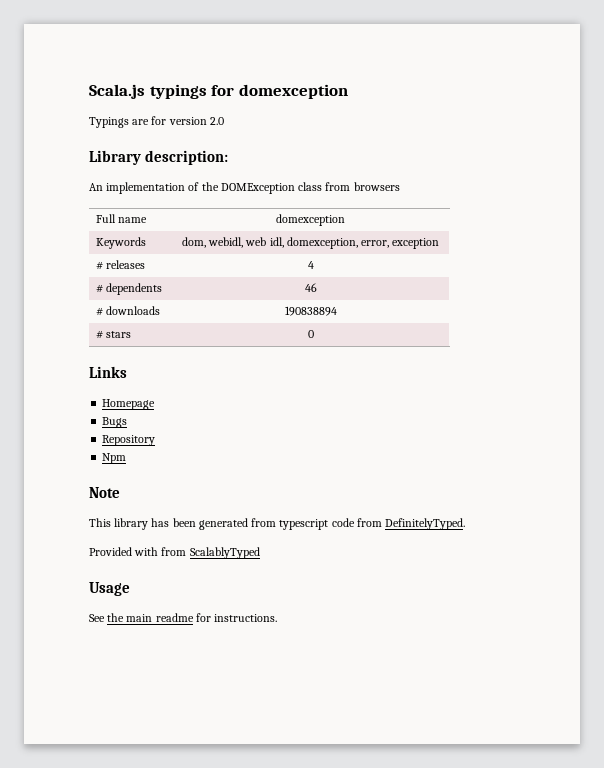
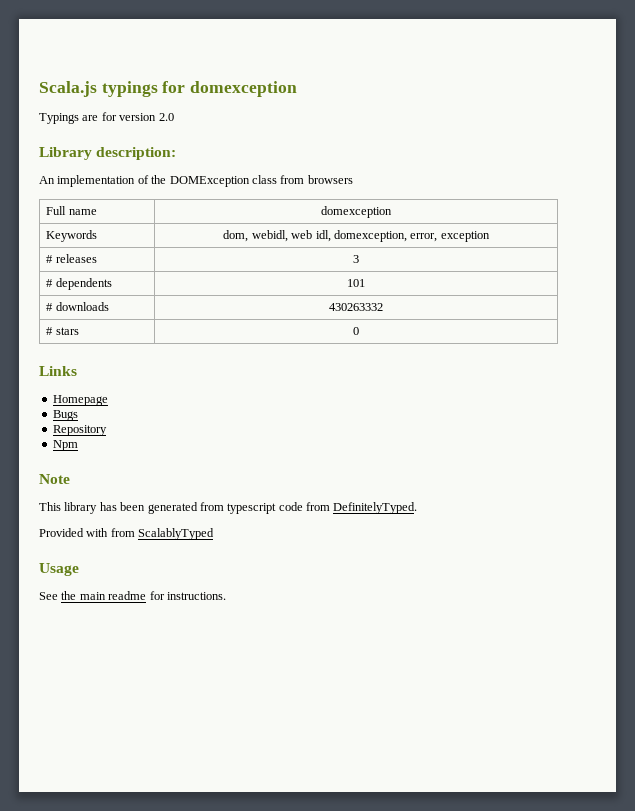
[307,261,314,269] 4 -> [353,255,359,263] 3
[304,283,317,292] 46 -> [347,279,365,287] 101
[284,306,337,316] 190838894 -> [329,303,383,311] 430263332

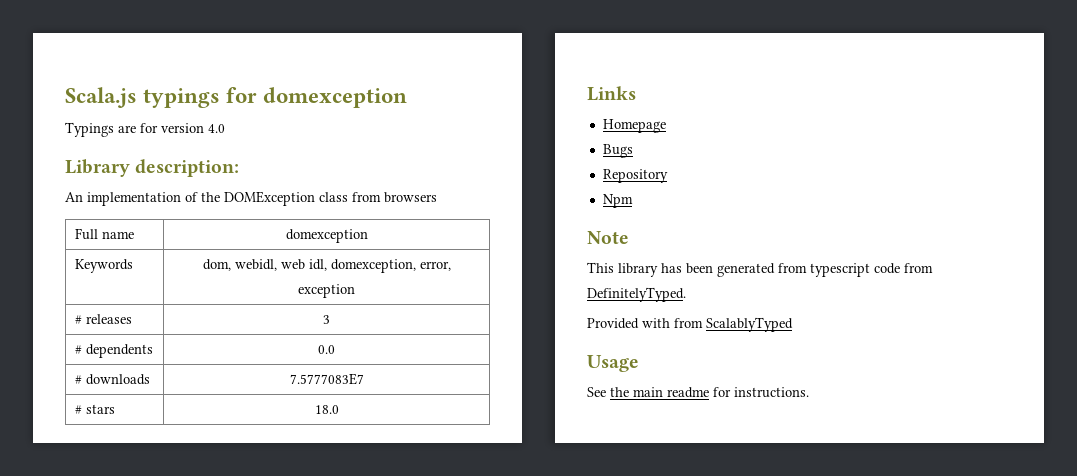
[158,113,174,121] 2.0 -> [208,124,225,133] 4.0
[347,279,365,287] 101 -> [318,345,335,354] 0.0
[329,303,383,311] 430263332 -> [289,373,364,385] 7.5777083E7
[353,327,359,335] 0 -> [314,405,339,414] 18.0

